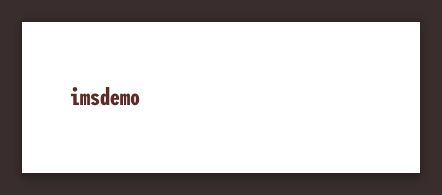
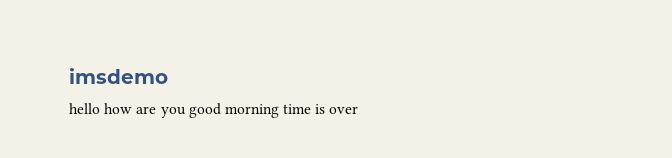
(140, 96) none -> [69,103,359,118] // hello how are you good morning time is over

